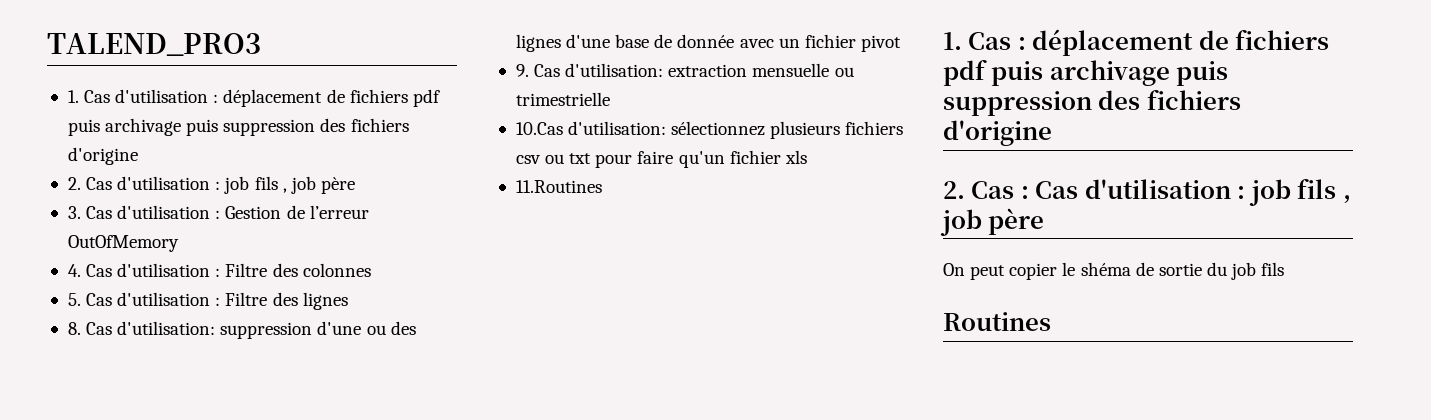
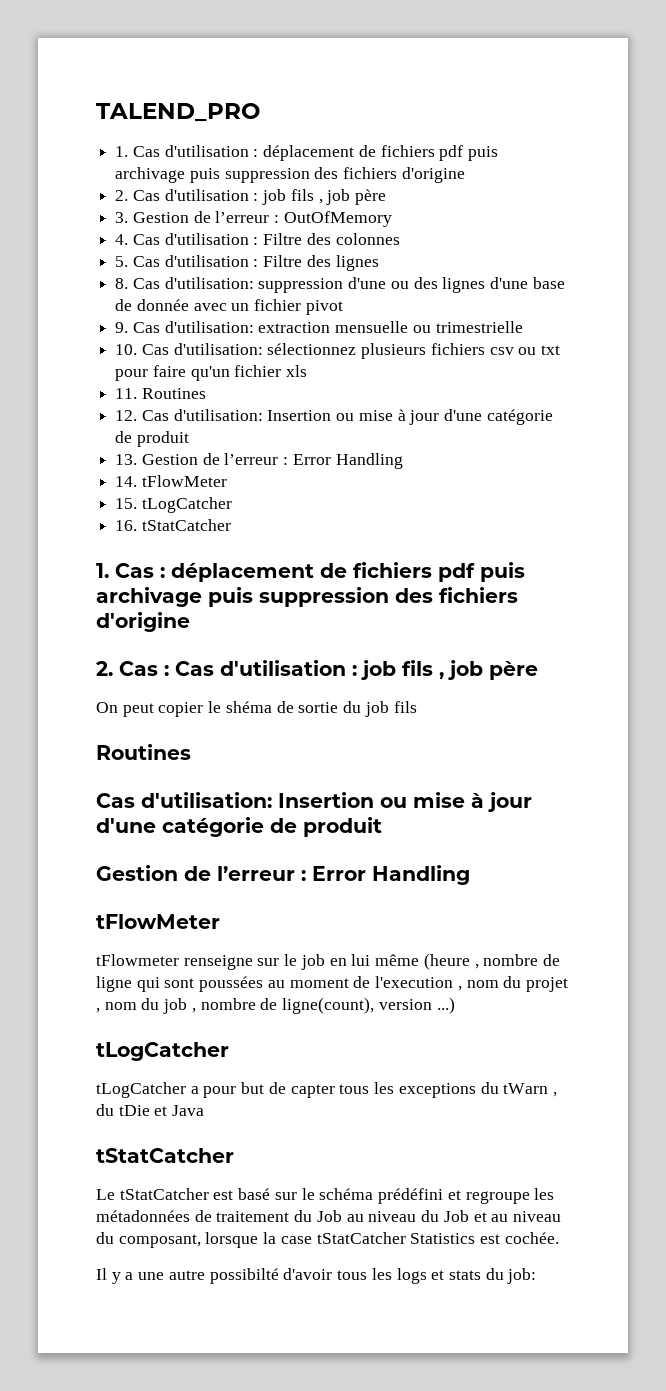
[47,33,261,56] TALEND_PRO3 -> [96,103,260,122] TALEND_PRO
[86,205,369,219] Cas d'utilisation : Gestion de l’erreur -> [132,211,280,223] Gestion de l’erreur :
[515,122,563,135] 10.Cas -> [115,344,169,355] 10. Cas
[515,180,602,193] 11.Routines -> [115,388,206,399] [115,409,553,425] [115,431,189,447] [115,453,403,469] [115,475,227,487] [115,497,232,513] [115,519,231,531] 11. Routines // 12. Cas d'utilisation: Insertion ou mise à jour d'une catégorie de produit // 13. Gestion de l’erreur : Error Handling // 14. tFlowMeter // 15. tLogCatcher // 16. tStatCatcher
(1051, 321) none -> [96,792,532,812] [96,817,382,837] [96,865,470,885] [96,914,220,929] [96,953,560,970] [96,976,568,992] [96,997,455,1014] [96,1042,229,1061] [96,1082,557,1098] [96,1104,205,1116] [96,1148,234,1163] [96,1188,555,1204] [96,1210,561,1222] [96,1232,559,1248] [96,1268,537,1284] // Cas d'utilisation: Insertion ou mise à jour d'une catégorie de produit // Gestion de l’erreur : Error Handling // tFlowMeter // tFlowmeter renseigne sur le job en lui même (heure , nombre de ligne qui sont poussées au moment de l'execution , nom du projet , nom du job , nombre de ligne(count), version ...) // tLogCatcher // tLogCatcher a pour but de capter tous les exceptions du tWarn , du tDie et Java // tStatCatcher // Le tStatCatcher est basé sur le schéma prédéfini et regroupe les métadonnées de traitement du Job au niveau du Job et au niveau du composant, lorsque la case tStatCatcher Statistics est cochée. // Il y a une autre possibilté d'avoir tous les logs et stats du job:

